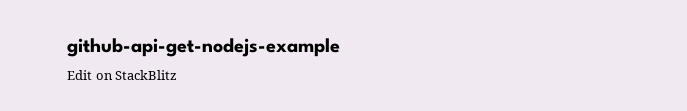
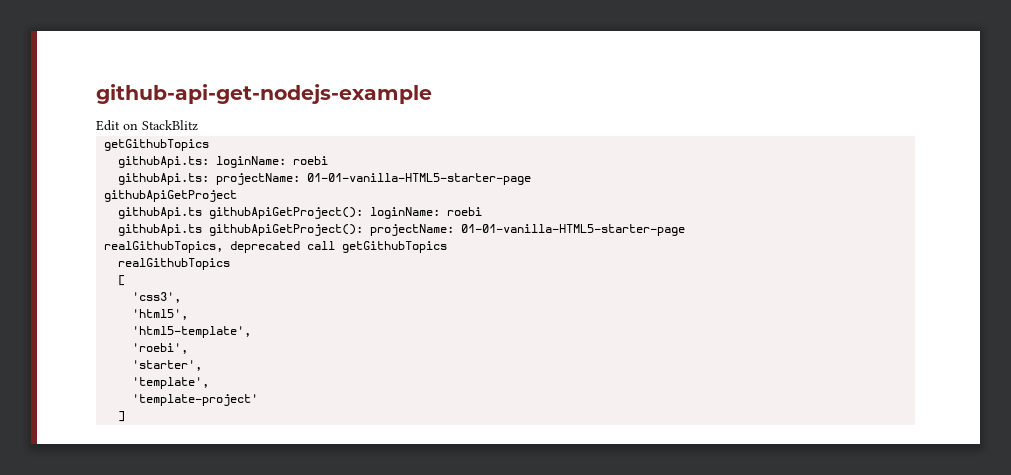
(178, 75) none -> [104,139,210,151] [118,156,329,168] [118,173,532,185] [104,190,238,202] [118,207,483,219] [118,224,686,236] [104,241,448,253] [118,258,231,270] [118,275,126,286] [132,292,182,303] [132,309,189,320] [132,326,252,338] [132,343,189,354] [132,360,203,371] [132,377,210,389] [132,394,259,406] [118,411,126,422] // getGithubTopics // githubApi.ts: loginName: roebi // githubApi.ts: projectName: 01-01-vanilla-HTML5-starter-page // githubApiGetProject // githubApi.ts githubApiGetProject(): loginName: roebi // githubApi.ts githubApiGetProject(): projectName: 01-01-vanilla-HTML5-starter-page // realGithubTopics, deprecated call getGithubTopics // realGithubTopics // [ // 'css3', // 'html5', // 'html5-template', // 'roebi', // 'starter', // 'template', // 'template-project' // ]

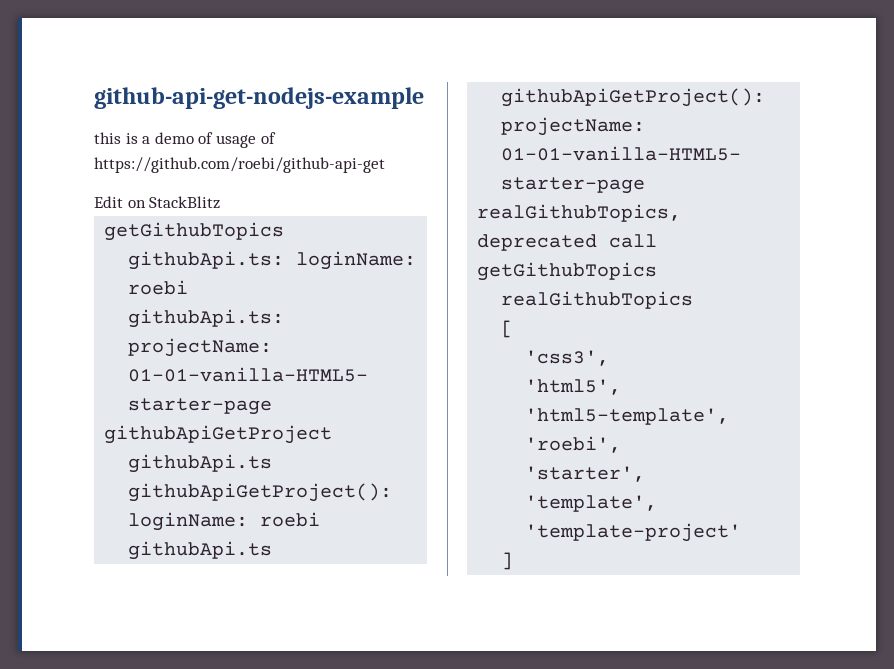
(432, 94) none -> [94,132,276,148] [94,157,385,173] // this is a demo of usage of https://github.com/roebi/github-api-get

